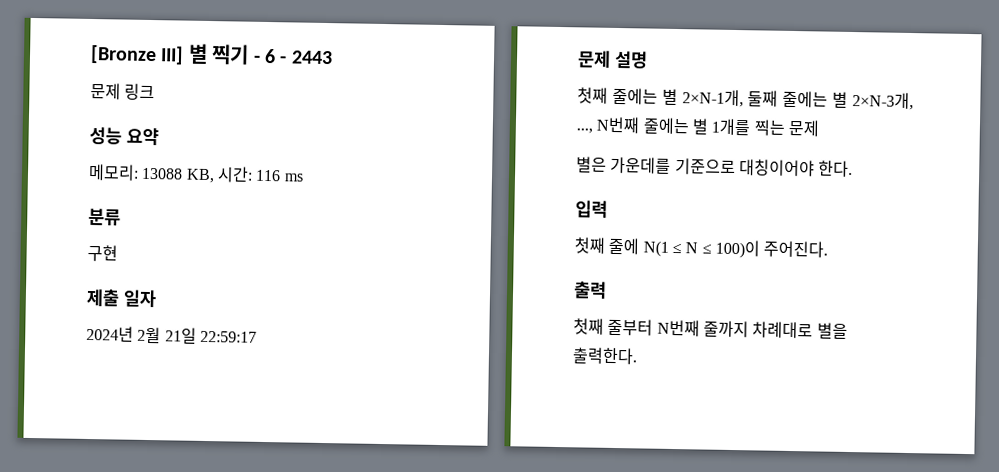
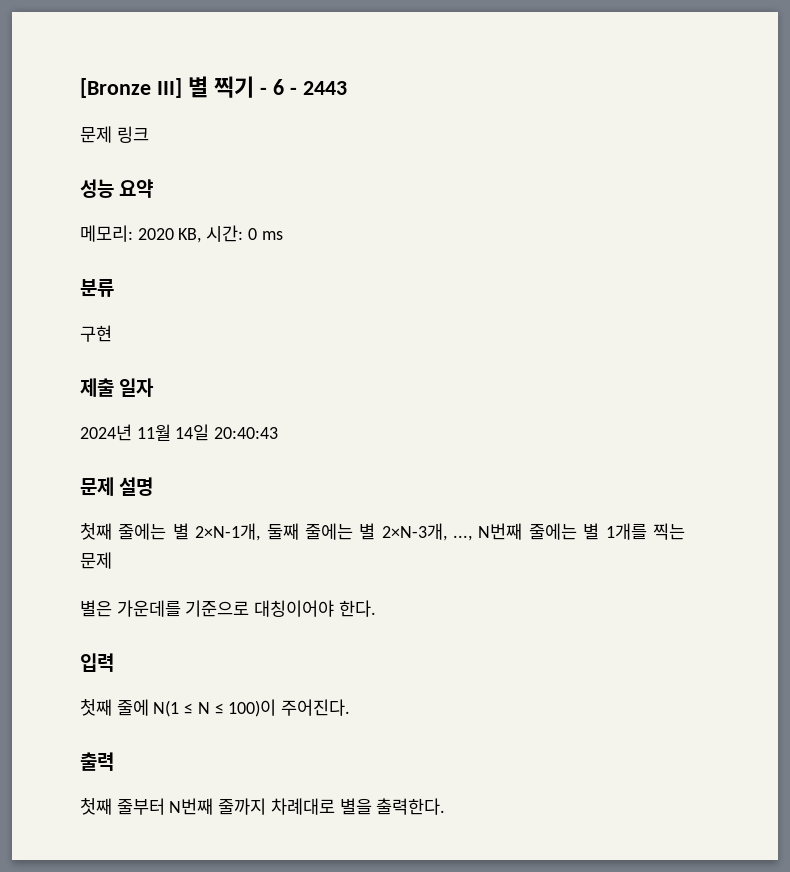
[141,167,184,180] 13088 -> [137,228,174,240] 2020
[255,169,282,182] 116 -> [247,228,257,240] 0
[137,326,257,344] 2월 21일 22:59:17 -> [136,424,279,441] 11월 14일 20:40:43

